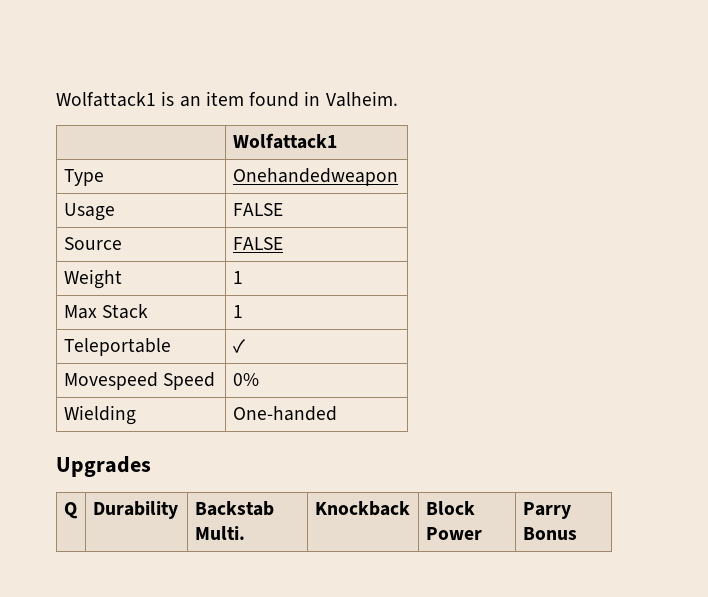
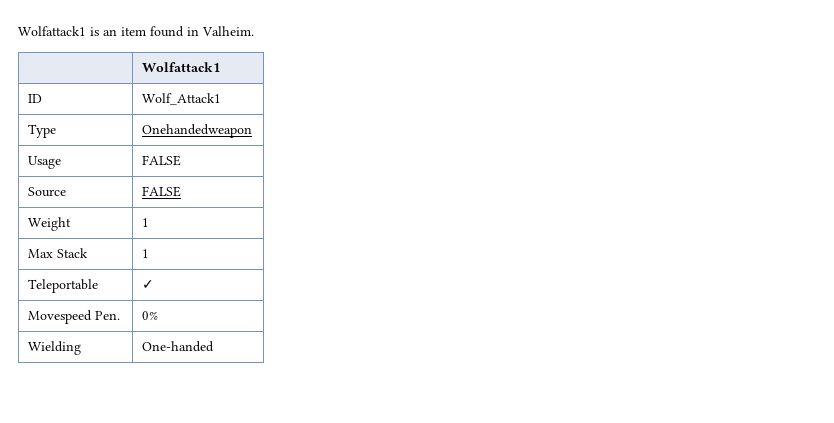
(337, 141) none -> [28,94,43,103] [142,93,222,105] // ID | Wolf_Attack1
[163,372,216,390] Speed -> [95,311,121,320] Pen.
[56,456,151,477] [63,502,78,519] [92,501,178,519] [194,501,274,516] [194,526,245,540] [314,501,410,516] [425,501,475,515] [425,527,482,540] [522,502,571,519] [522,527,577,540] // Upgrades // Q | Durability | Backstab Multi. | Knockback | Block Power | Parry Bonus -> (215, 346) none

